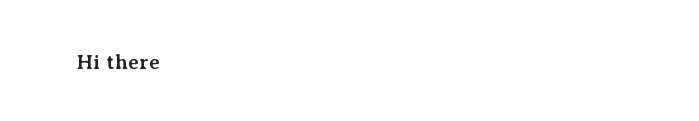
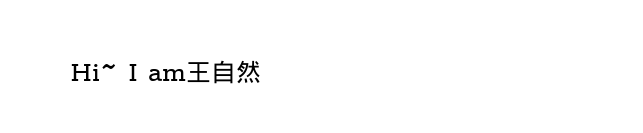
[77,54,160,69] Hi there -> [70,60,261,84] Hi~ I am王自然

